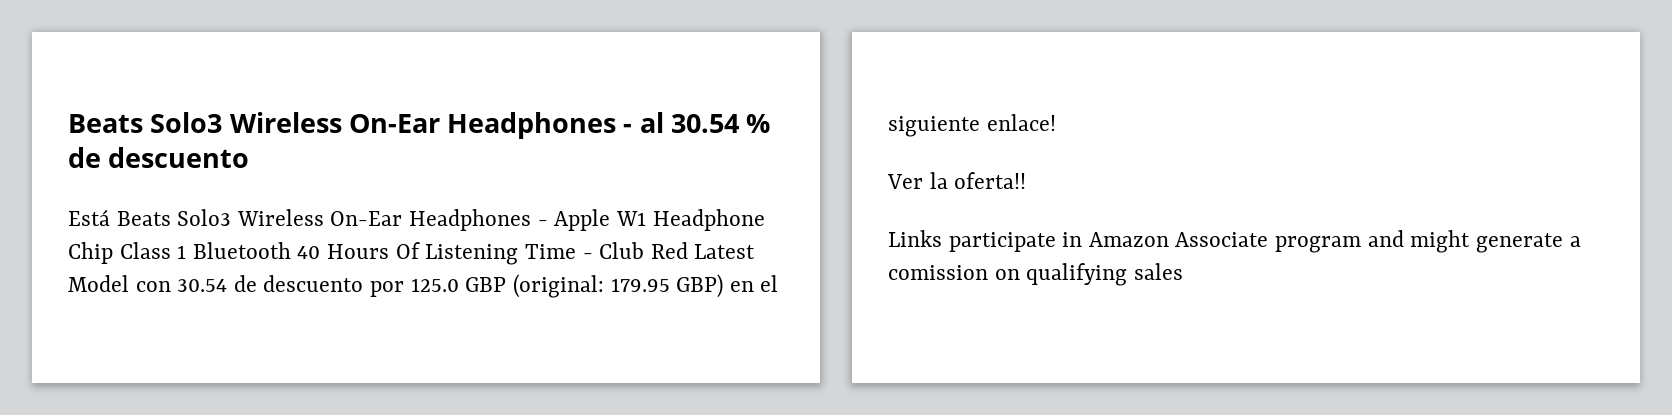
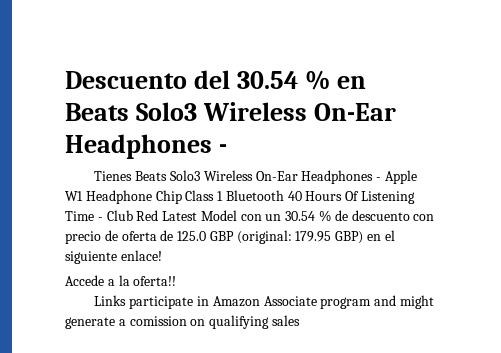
[68,112,771,139] [68,147,250,168] [68,209,110,226] Beats Solo3 Wireless On-Ear Headphones - al 30.54 % de descuento // Está -> [65,70,366,90] [65,102,396,121] [65,134,227,159] [94,171,133,181] Descuento del 30.54 % en Beats Solo3 Wireless On-Ear Headphones - // Tienes
[177,275,405,297] 30.54 de descuento por -> [265,210,435,222] [65,230,174,244] un 30.54 % de descuento con precio de oferta de
[887,174,923,189] Ver -> [65,275,115,286] Accede a

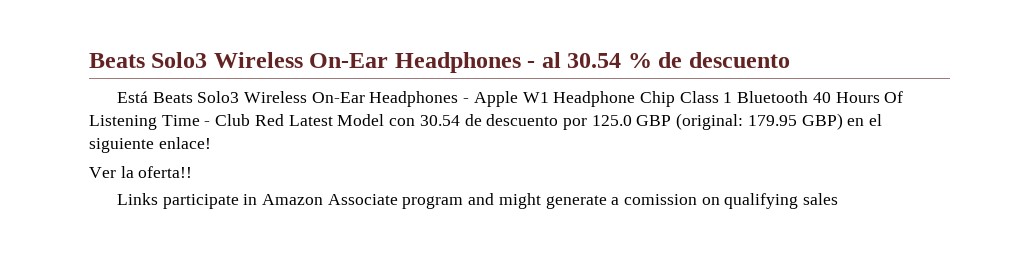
[65,70,366,90] [65,102,396,121] [65,134,227,159] [94,171,133,181] Descuento del 30.54 % en Beats Solo3 Wireless On-Ear Headphones - // Tienes -> [89,52,790,73] [116,91,148,103] Beats Solo3 Wireless On-Ear Headphones - al 30.54 % de descuento // Está
[265,210,435,222] [65,230,174,244] un 30.54 % de descuento con precio de oferta de -> [419,114,587,130] 30.54 de descuento por
[65,275,115,286] Accede a -> [89,167,116,178] Ver

